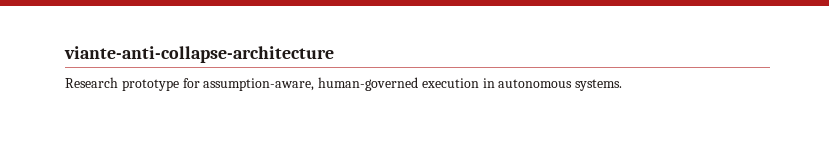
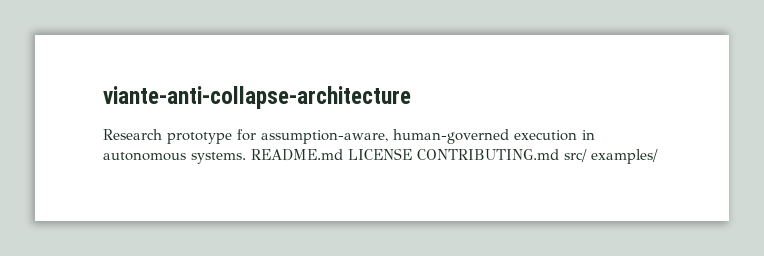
(623, 85) none -> [251,148,658,164] README.md LICENSE CONTRIBUTING.md src/ examples/

